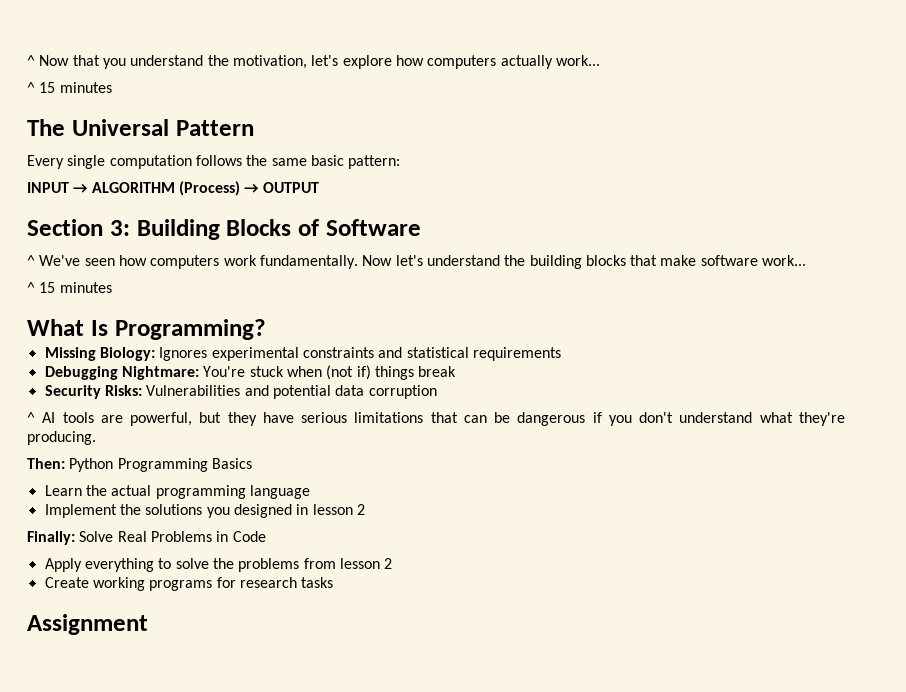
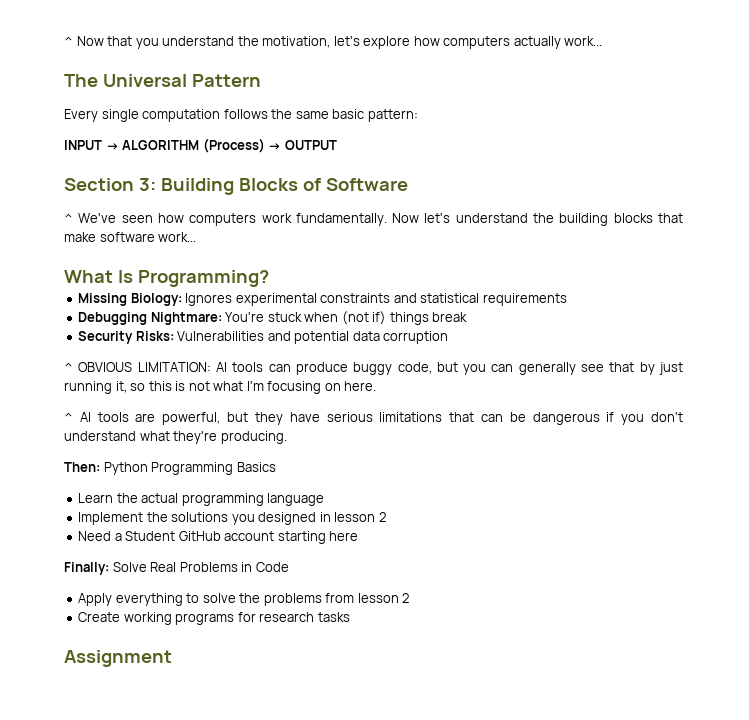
[27,82,112,93] // ^ 15 minutes -> (603, 41) none
[27,282,112,293] // ^ 15 minutes -> (197, 237) none
(437, 392) none -> [64,362,683,375] [64,381,377,394] // ^ OBVIOUS LIMITATION: AI tools can produce buggy code, but you can generally see that by just running it, so this is not what I'm focusing on here.
(365, 509) none -> [78,531,359,544] // Need a Student GitHub account starting here

